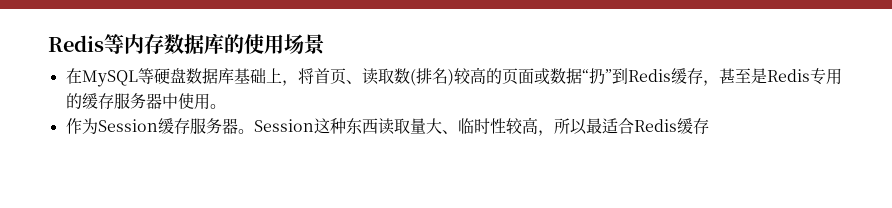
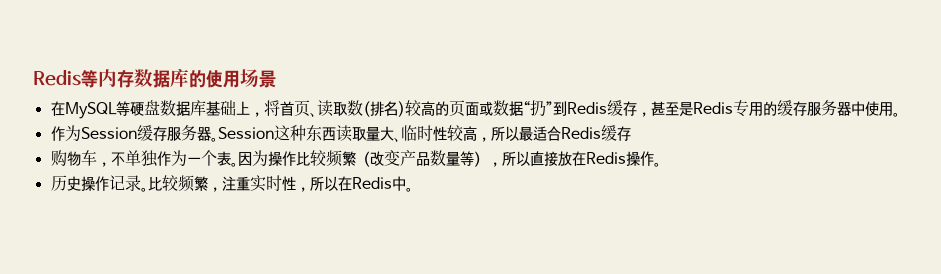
(709, 126) none -> [50,150,661,167] [50,175,413,192] // 购物车，不单独作为一个表。因为操作比较频繁（改变产品数量等），所以直接放在Redis操作。 // 历史操作记录。比较频繁，注重实时性，所以在Redis中。

